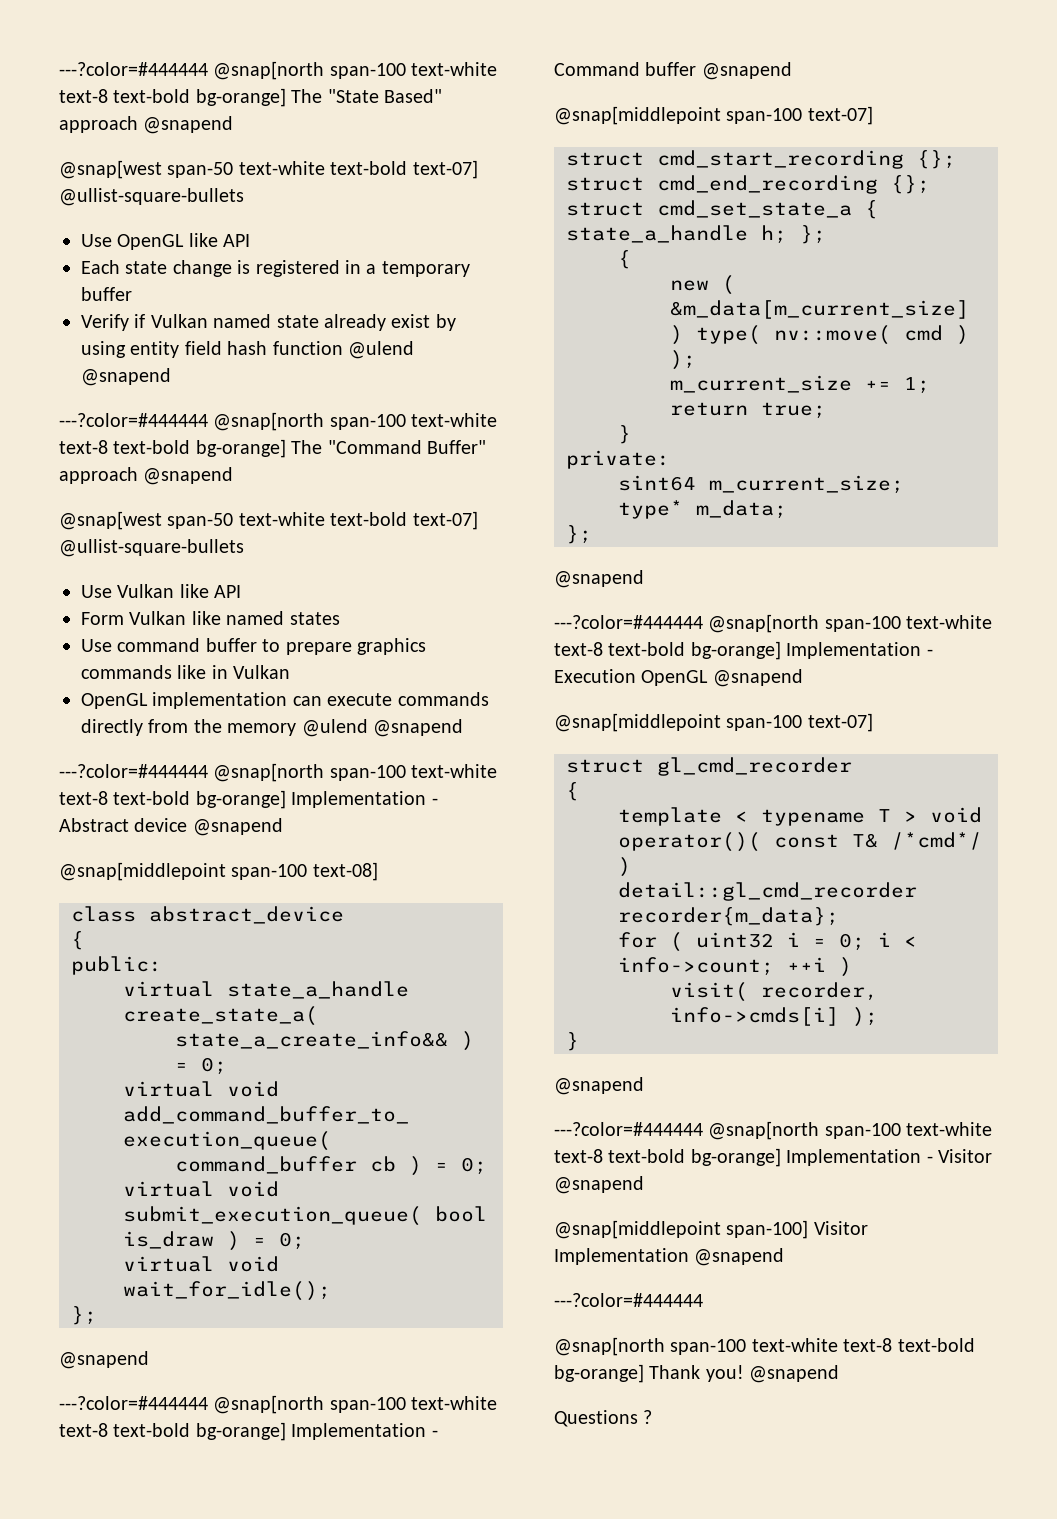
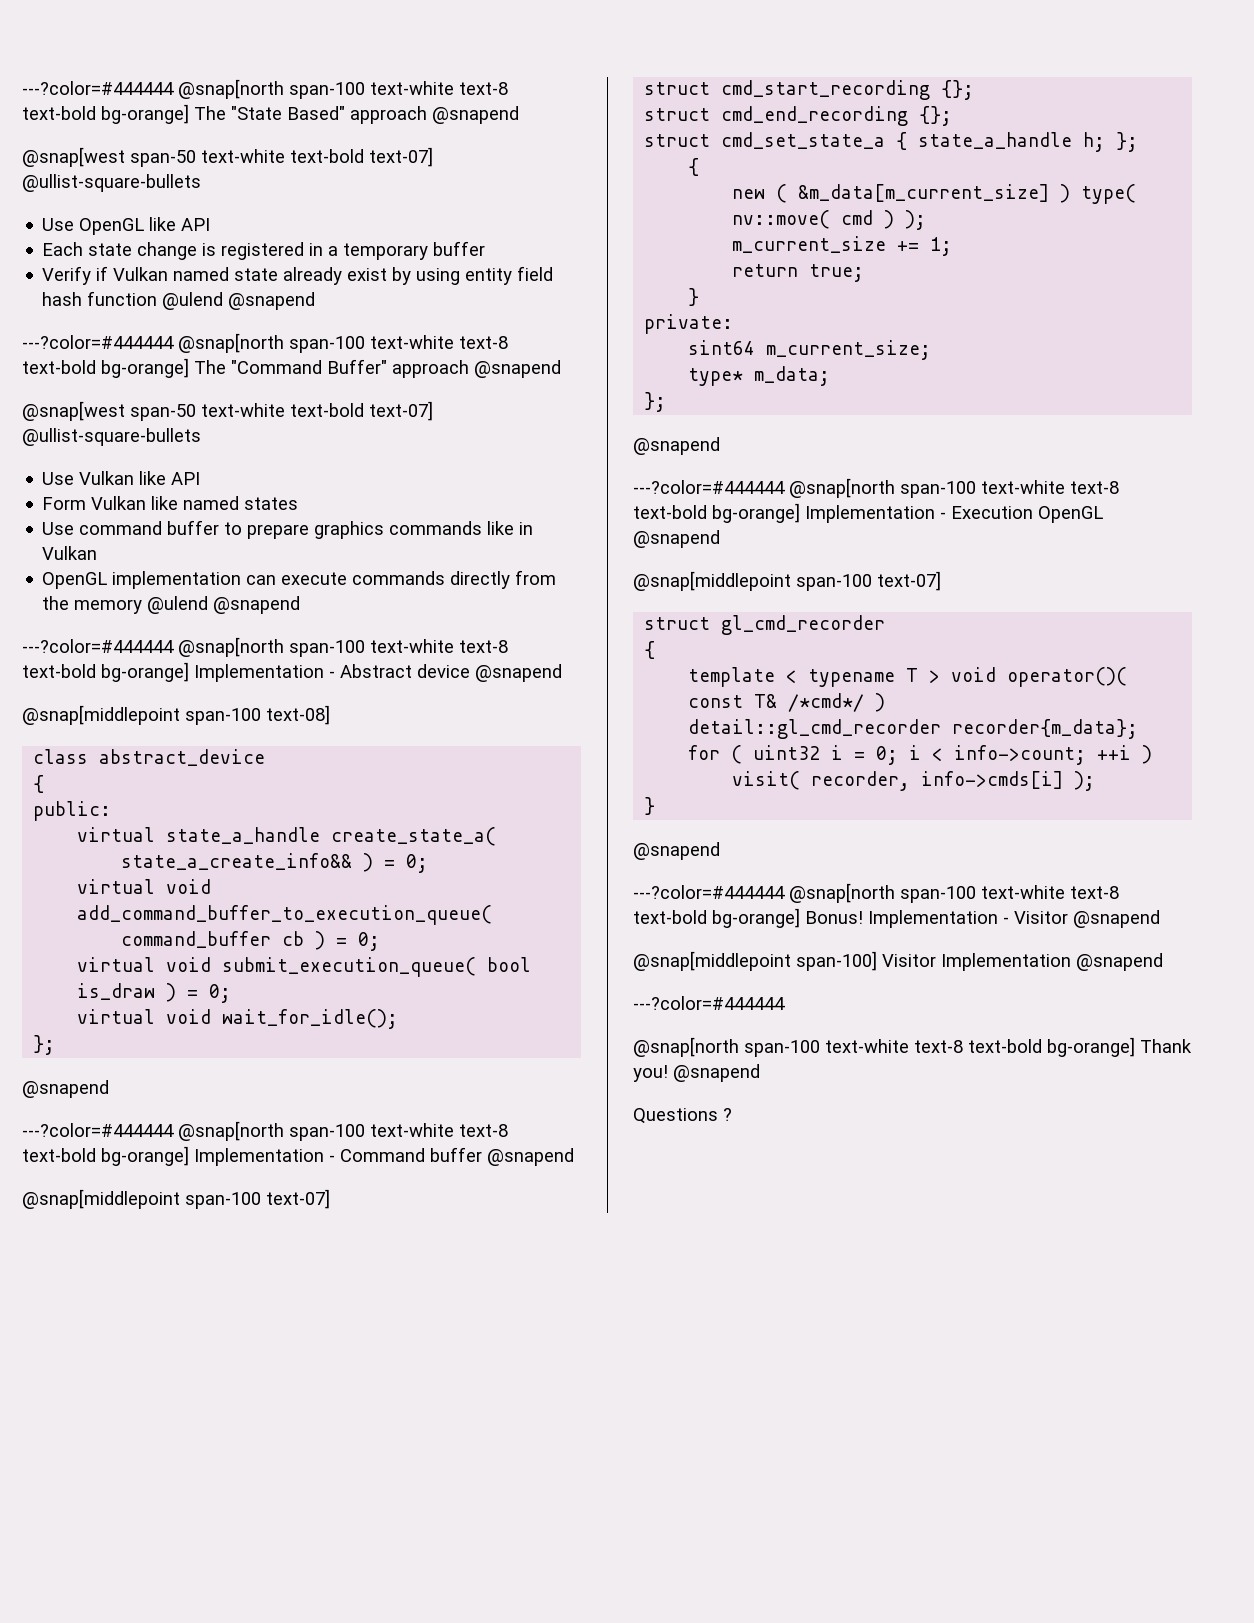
(781, 1157) none -> [805,911,863,924] Bonus!

